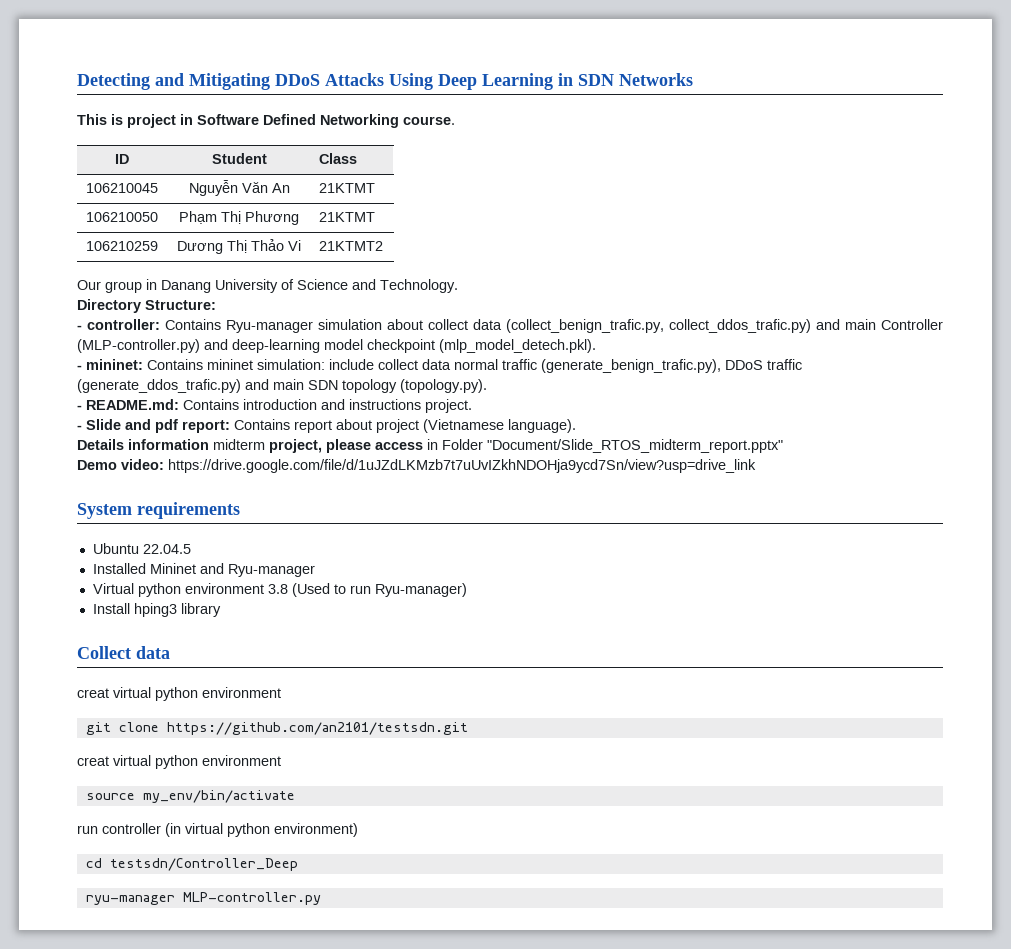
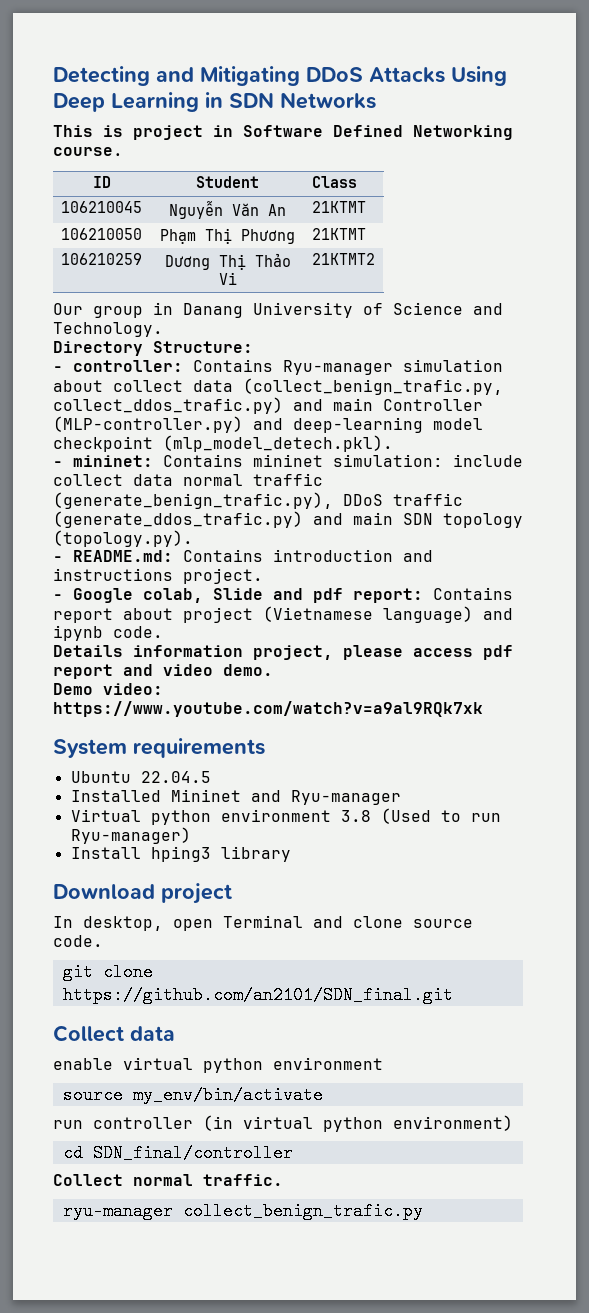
(82, 427) none -> [73,588,203,603] Google colab,
[508,419,576,433] language). -> [383,606,513,623] [53,625,163,641] language) and ipynb code.
[213,439,265,450] midterm -> (243, 651) none
[427,439,783,453] in Folder "Document/Slide_RTOS_midterm_report.pptx" -> [483,645,513,660] [53,664,273,679] pdf report and video demo.
[168,459,756,473] https://drive.google.com/file/d/1uJZdLKMzb7t7uUvIZkhNDOHja9ycd7Sn/view?usp=drive_link -> [53,701,483,717] https://www.youtube.com/watch?v=a9al9RQk7xk
[77,646,170,659] [77,687,281,701] [85,722,468,735] [77,756,109,766] Collect data // creat virtual python environment // git clone https://github.com/an2101/testsdn.git // creat -> [53,883,232,904] [53,915,473,931] [53,935,103,947] [62,963,153,981] [62,986,453,1004] [53,1025,175,1042] [53,1058,113,1070] Download project // In desktop, open Terminal and clone source code. // git clone https://github.com/an2101/SDN_final.git // Collect data // enable
[109,858,298,871] testsdn/Controller_Deep -> [92,1144,293,1162] [53,1174,283,1186] SDN_final/controller // Collect normal traffic.
[182,892,321,905] MLP-controller.py -> [182,1202,423,1220] collect_benign_trafic.py

